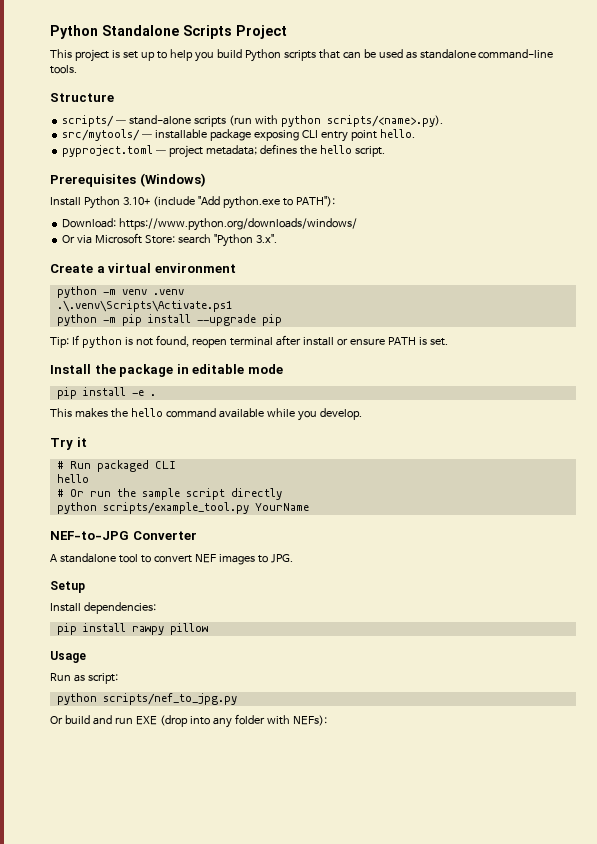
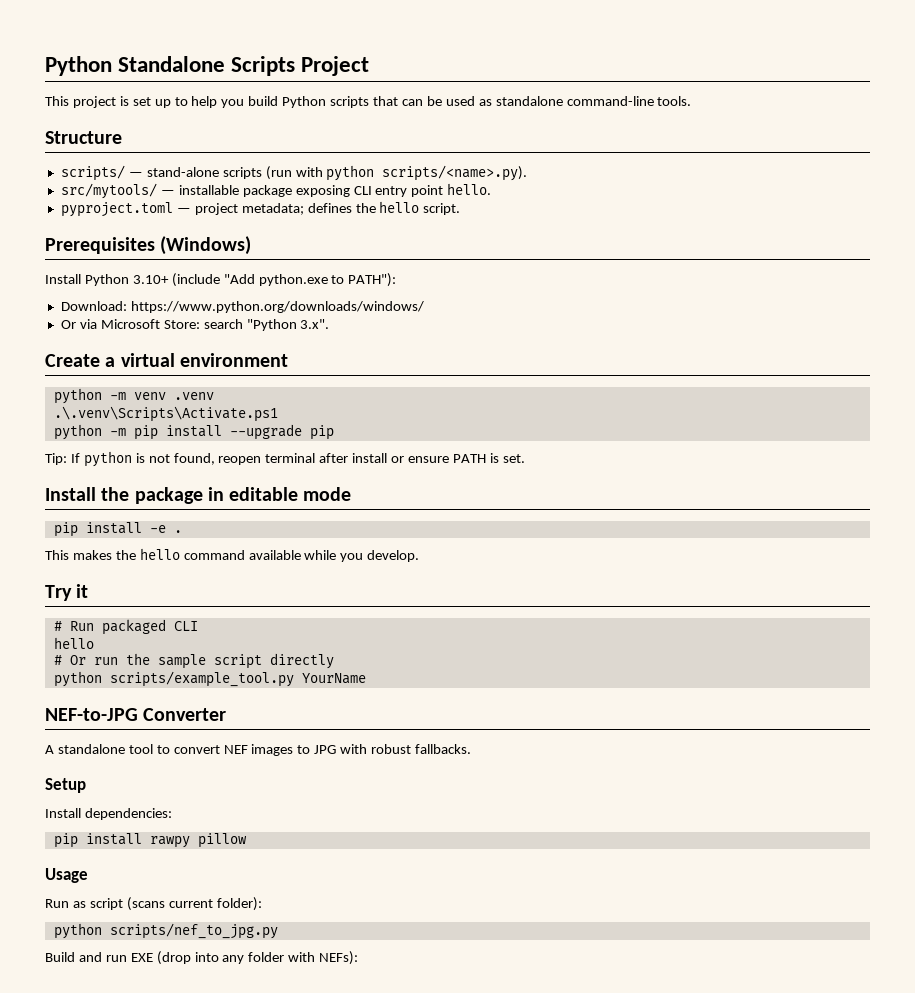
[270,554,293,563] JPG. -> [314,744,472,754] JPG with robust fallbacks.
[87,673,118,684] script: -> [89,897,262,911] script (scans current folder):
[50,715,90,724] Or build -> [45,952,75,962] Build

